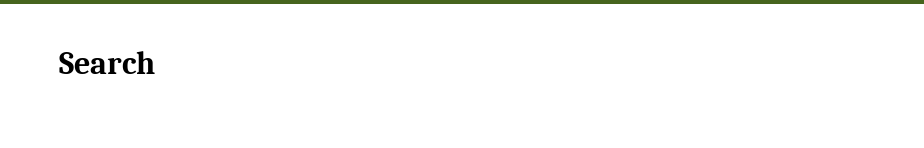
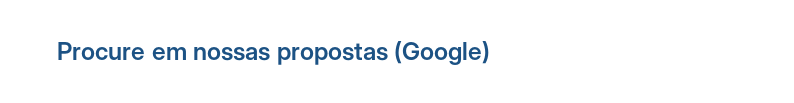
[59,51,155,74] Search -> [57,41,491,65] Procure em nossas propostas (Google)

